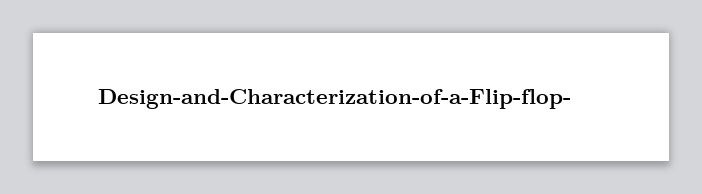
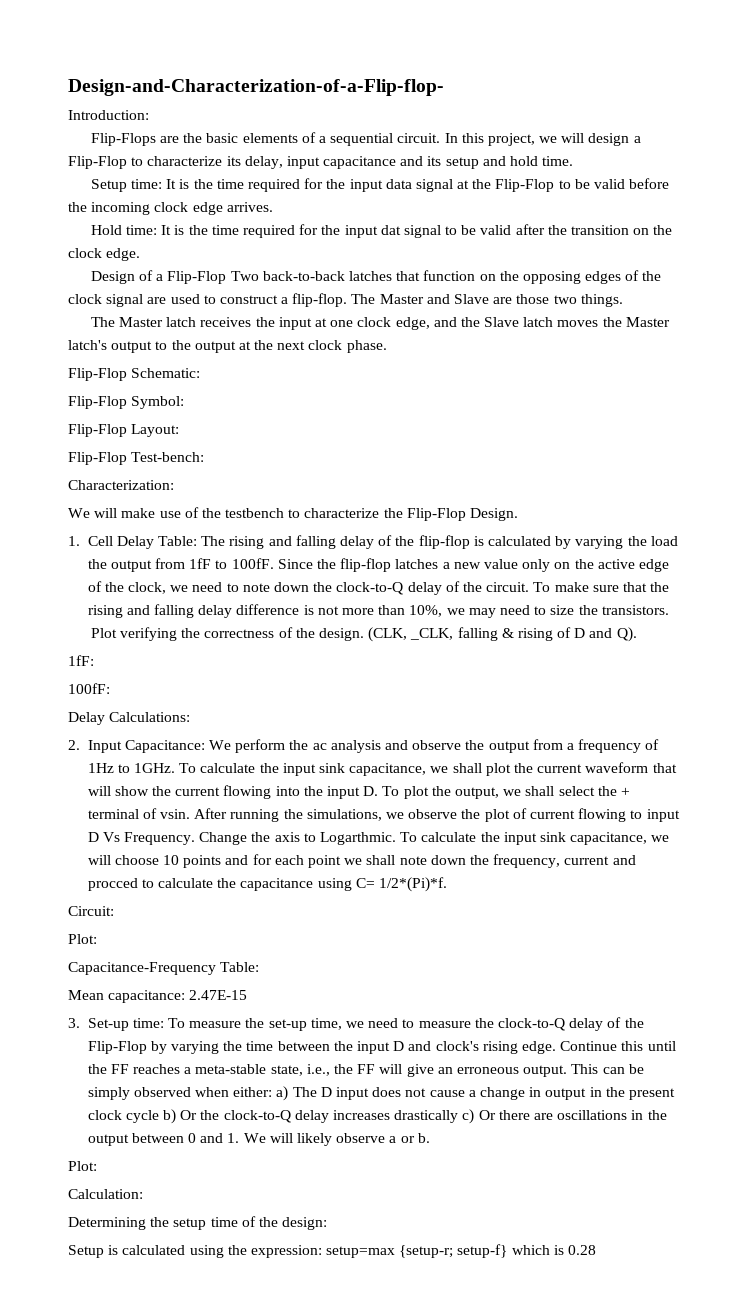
(571, 99) none -> [68,110,149,120] [90,132,641,146] [68,156,574,169] [90,178,670,192] [68,202,273,215] [90,224,673,238] [68,248,141,261] [90,270,662,284] [68,293,623,307] [90,317,670,330] [68,340,387,353] [68,368,201,381] [68,396,185,409] [68,424,180,437] [68,452,205,465] [68,480,174,490] [68,507,519,521] [68,535,678,549] [87,558,669,572] [87,581,670,595] [87,604,669,618] [90,627,637,642] [68,655,94,666] [68,683,110,694] [68,712,191,725] [68,739,660,753] [87,762,677,776] [87,785,630,799] [87,808,680,822] [87,832,670,845] [87,854,636,868] [87,877,448,892] [68,906,114,916] [68,934,97,944] [68,962,260,975] [68,990,248,1003] [68,1017,644,1031] [87,1041,676,1054] [87,1064,644,1077] [87,1086,675,1101] [87,1109,667,1124] [87,1133,430,1146] [68,1161,97,1171] [68,1189,143,1199] [68,1216,328,1230] [68,1244,597,1258] // Introduction: // Flip-Flops are the basic elements of a sequential circuit. In this project, we will design a Flip-Flop to characterize its delay, input capacitance and its setup and hold time. // Setup time: It is the time required for the input data signal at the Flip-Flop to be valid before the incoming clock edge arrives. // Hold time: It is the time required for the input dat signal to be valid after the transition on the clock edge. // Design of a Flip-Flop Two back-to-back latches that function on the opposing edges of the clock signal are used to construct a flip-flop. The Master and Slave are those two things. // The Master latch receives the input at one clock edge, and the Slave latch moves the Master latch's output to the output at the next clock phase. // Flip-Flop Schematic: // Flip-Flop Symbol: // Flip-Flop Layout: // Flip-Flop Test-bench: // Characterization: // We will make use of the testbench to characterize the Flip-Flop Design. // 1. Cell Delay Table: The rising and falling delay of the flip-flop is calculated by varying the load the output from 1fF to 100fF. Since the flip-flop latches a new value only on the active edge of the clock, we need to note down the clock-to-Q delay of the circuit. To make sure that the rising and falling delay difference is not more than 10%, we may need to size the transistors. // Plot verifying the correctness of the design. (CLK, _CLK, falling & rising of D and Q). // 1fF: // 100fF: // Delay Calculations: // 2. Input Capacitance: We perform the ac analysis and observe the output from a frequency of 1Hz to 1GHz. To calculate the input sink capacitance, we shall plot the current waveform that will show the current flowing into the input D. To plot the output, we shall select the + terminal of vsin. After running the simulations, we observe the plot of current flowing to input D Vs Frequency. Change the axis to Logarthmic. To calculate the input sink capacitance, we will choose 10 points and for each point we shall note down the frequency, current and procced to calculate the capacitance using C= 1/2*(Pi)*f. // Circuit: // Plot: // Capacitance-Frequency Table: // Mean capacitance: 2.47E-15 // 3. Set-up time: To measure the set-up time, we need to measure the clock-to-Q delay of the Flip-Flop by varying the time between the input D and clock's rising edge. Continue this until the FF reaches a meta-stable state, i.e., the FF will give an erroneous output. This can be simply observed when either: a) The D input does not cause a change in output in the present clock cycle b) Or the clock-to-Q delay increases drastically c) Or there are oscillations in the output between 0 and 1. We will likely observe a or b. // Plot: // Calculation: // Determining the setup time of the design: // Setup is calculated using the expression: setup=max {setup-r; setup-f} which is 0.28

